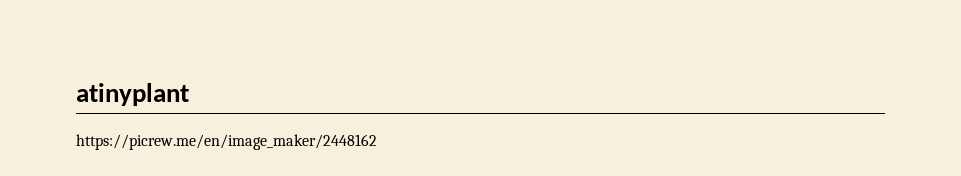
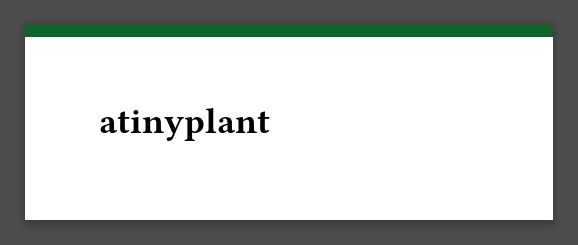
[76,134,377,150] // https://picrew.me/en/image_maker/2448162 -> (270, 124) none

